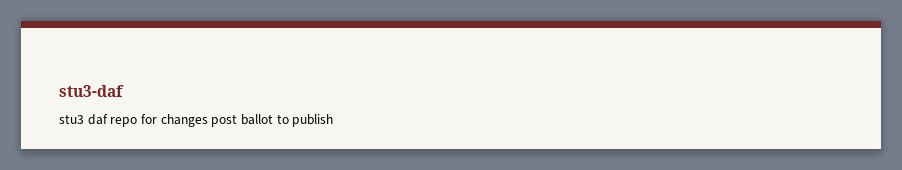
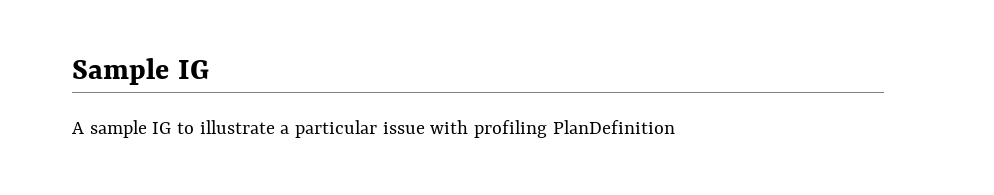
[59,85,124,97] [59,114,334,127] stu3-daf // stu3 daf repo for changes post ballot to publish -> [72,58,209,85] [72,120,675,138] Sample IG // A sample IG to illustrate a particular issue with profiling PlanDefinition

